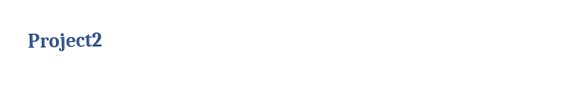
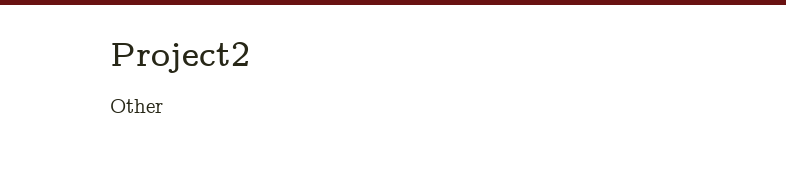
(103, 42) none -> [110,99,163,113] // Other

